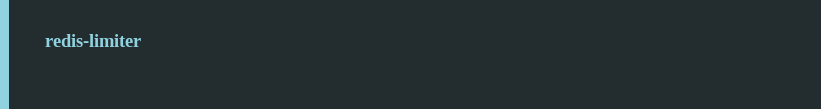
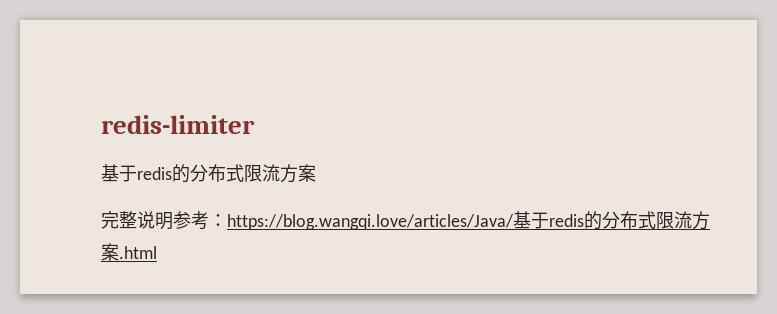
(141, 40) none -> [101,164,316,183] [101,211,710,230] [101,243,157,261] // 基于redis的分布式限流方案 // 完整说明参考：https://blog.wangqi.love/articles/Java/基于redis的分布式限流方案.html

